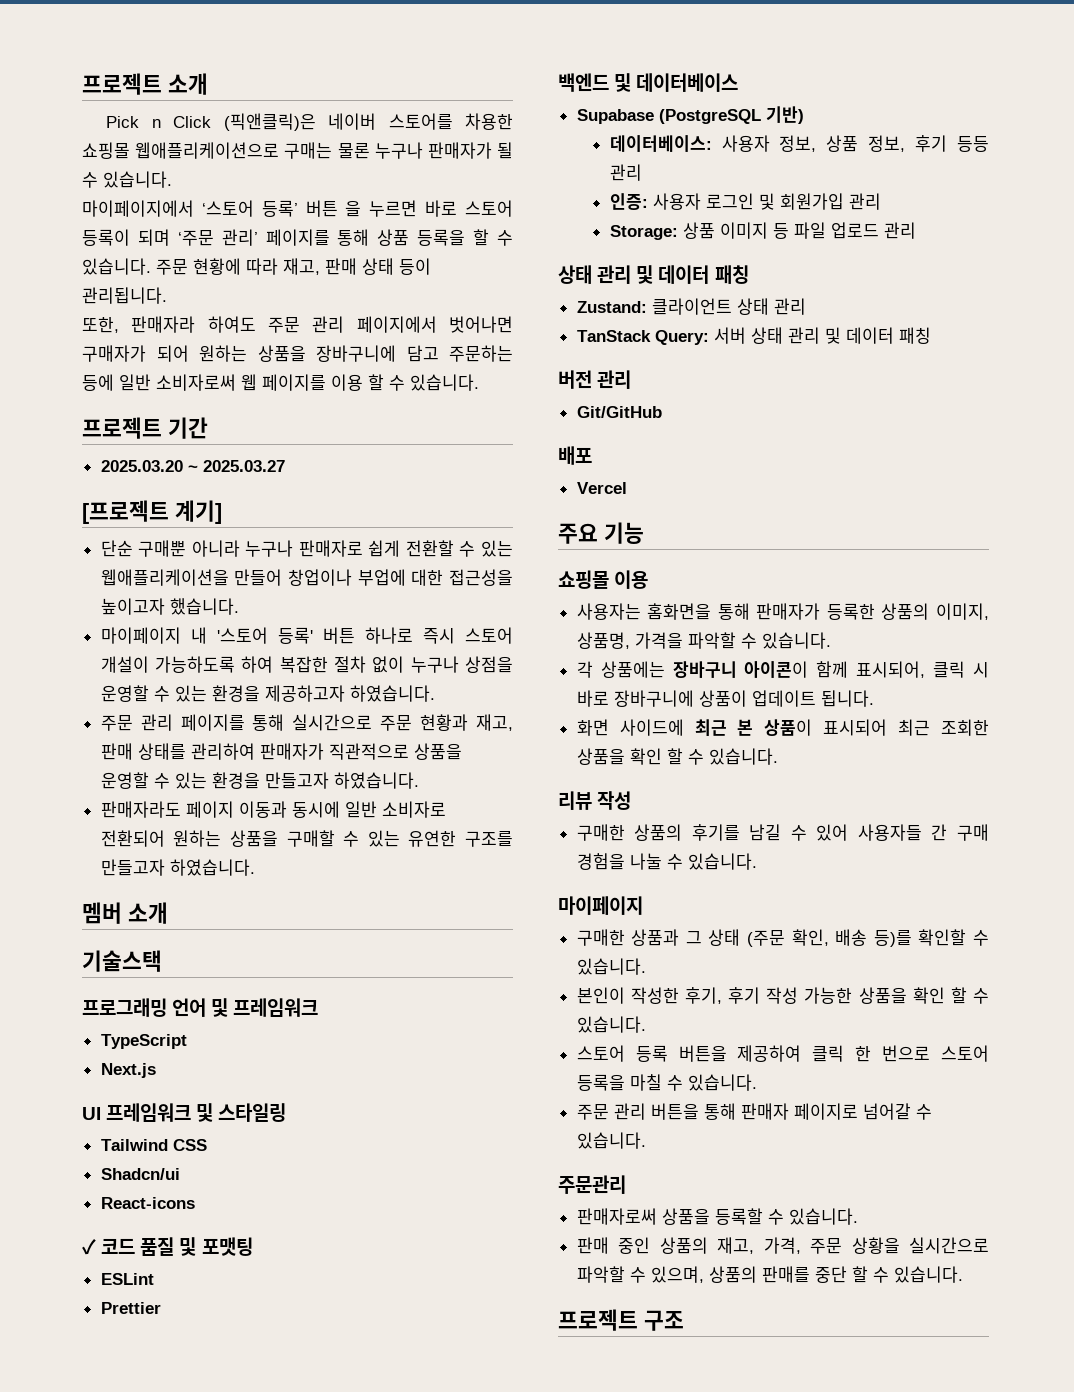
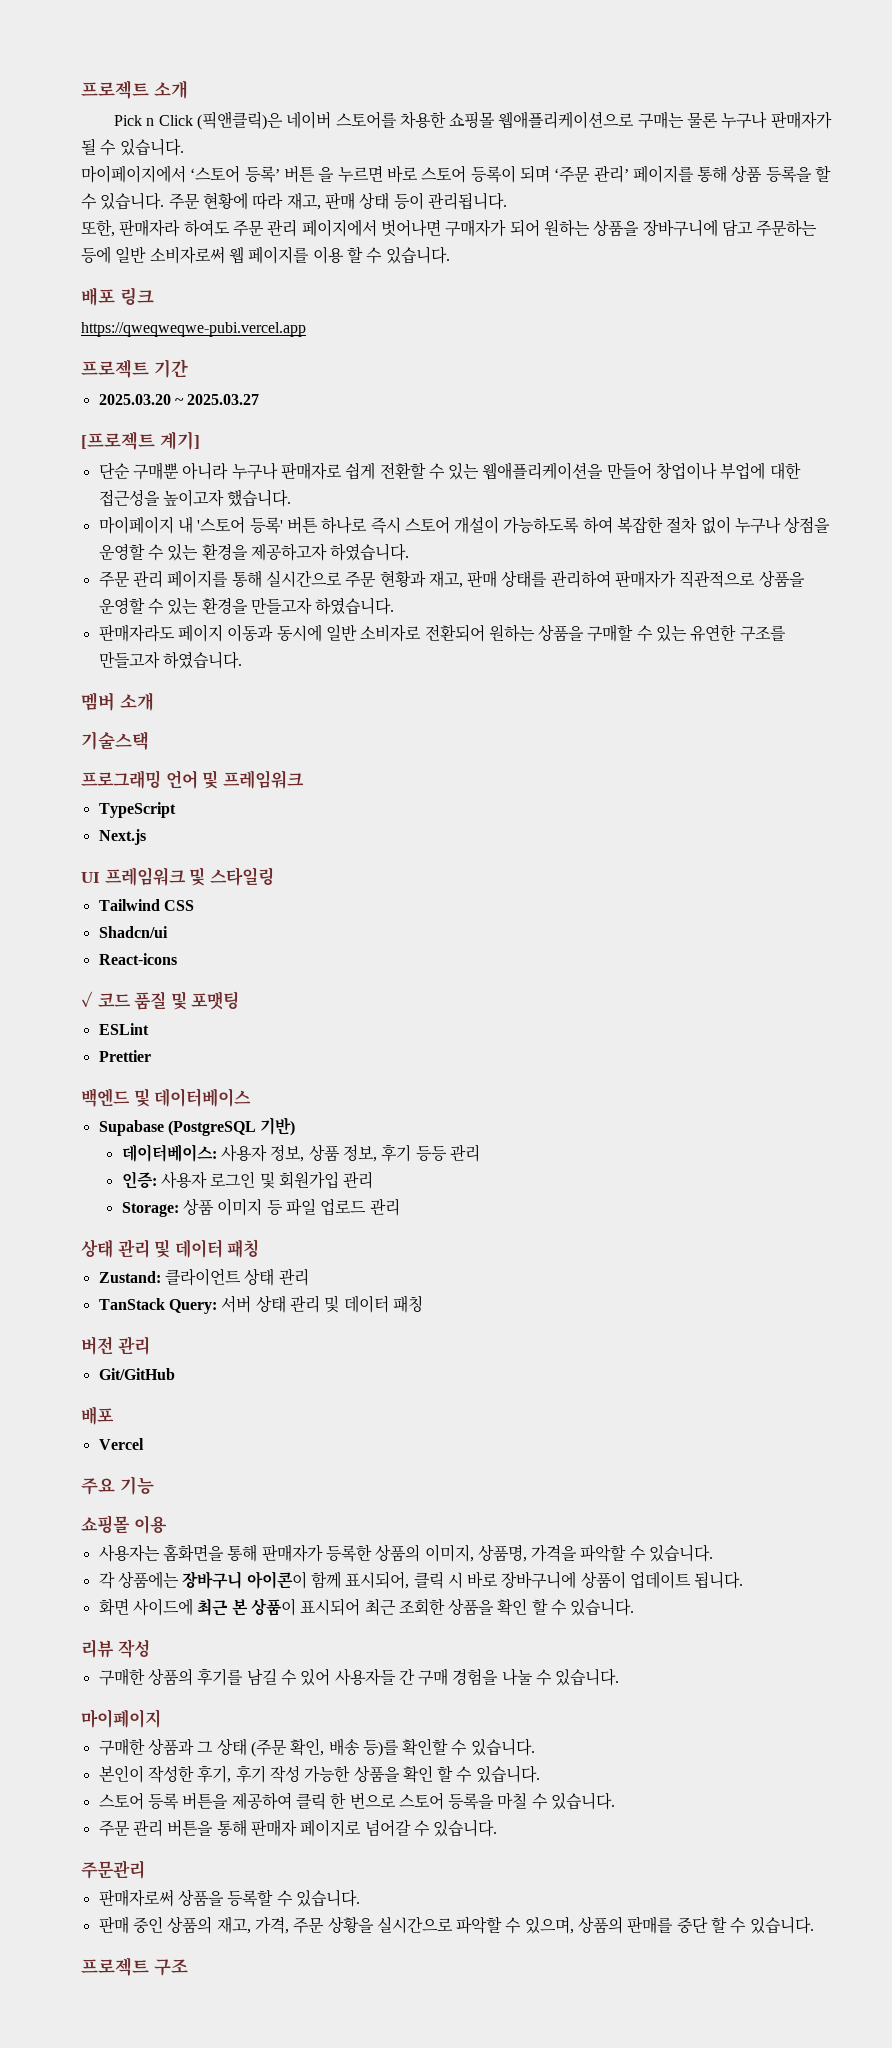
(479, 382) none -> [81,287,154,306] [81,322,306,337] // 배포 링크 // https://qweqweqwe-pubi.vercel.app

